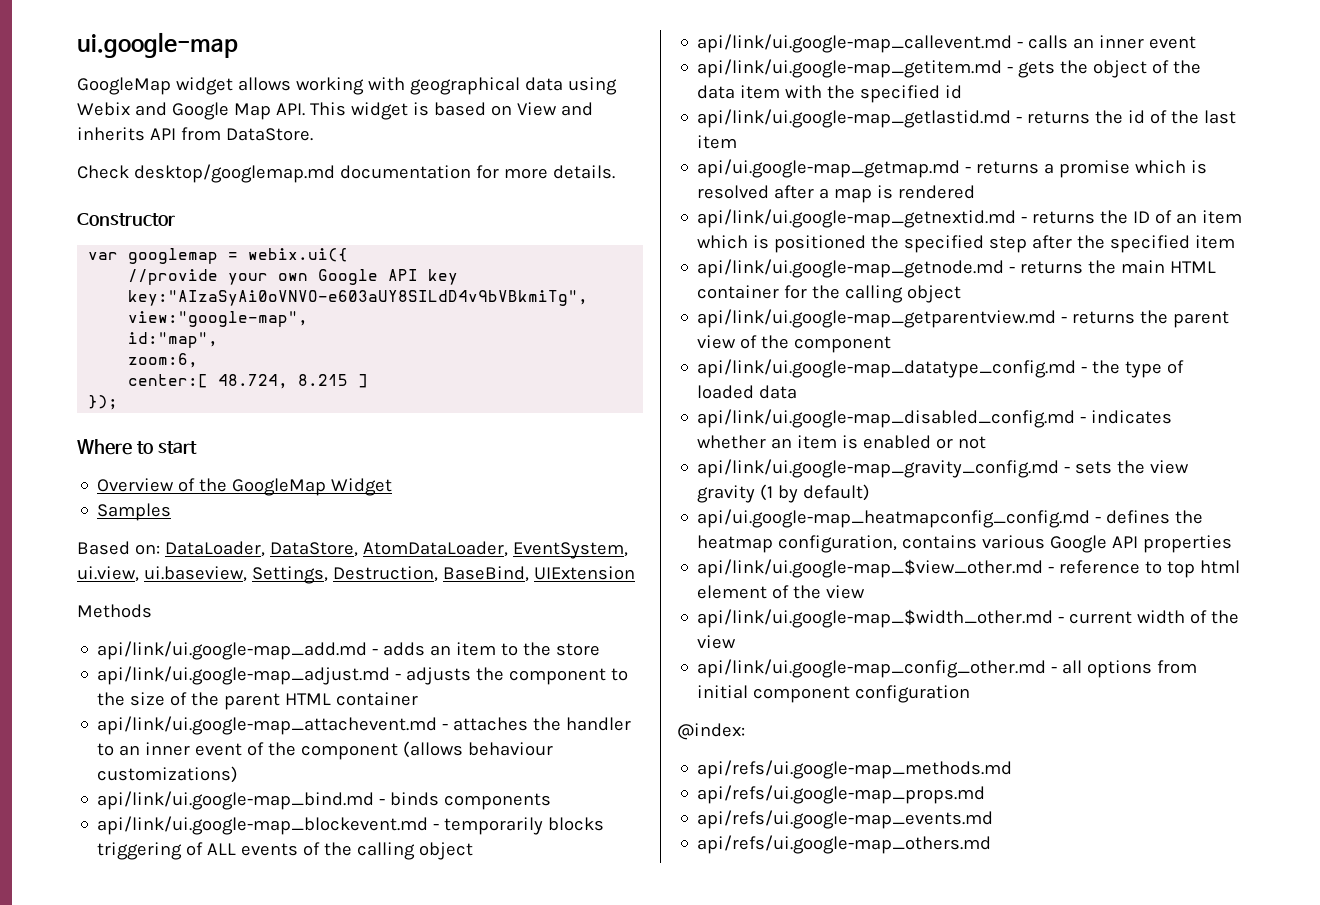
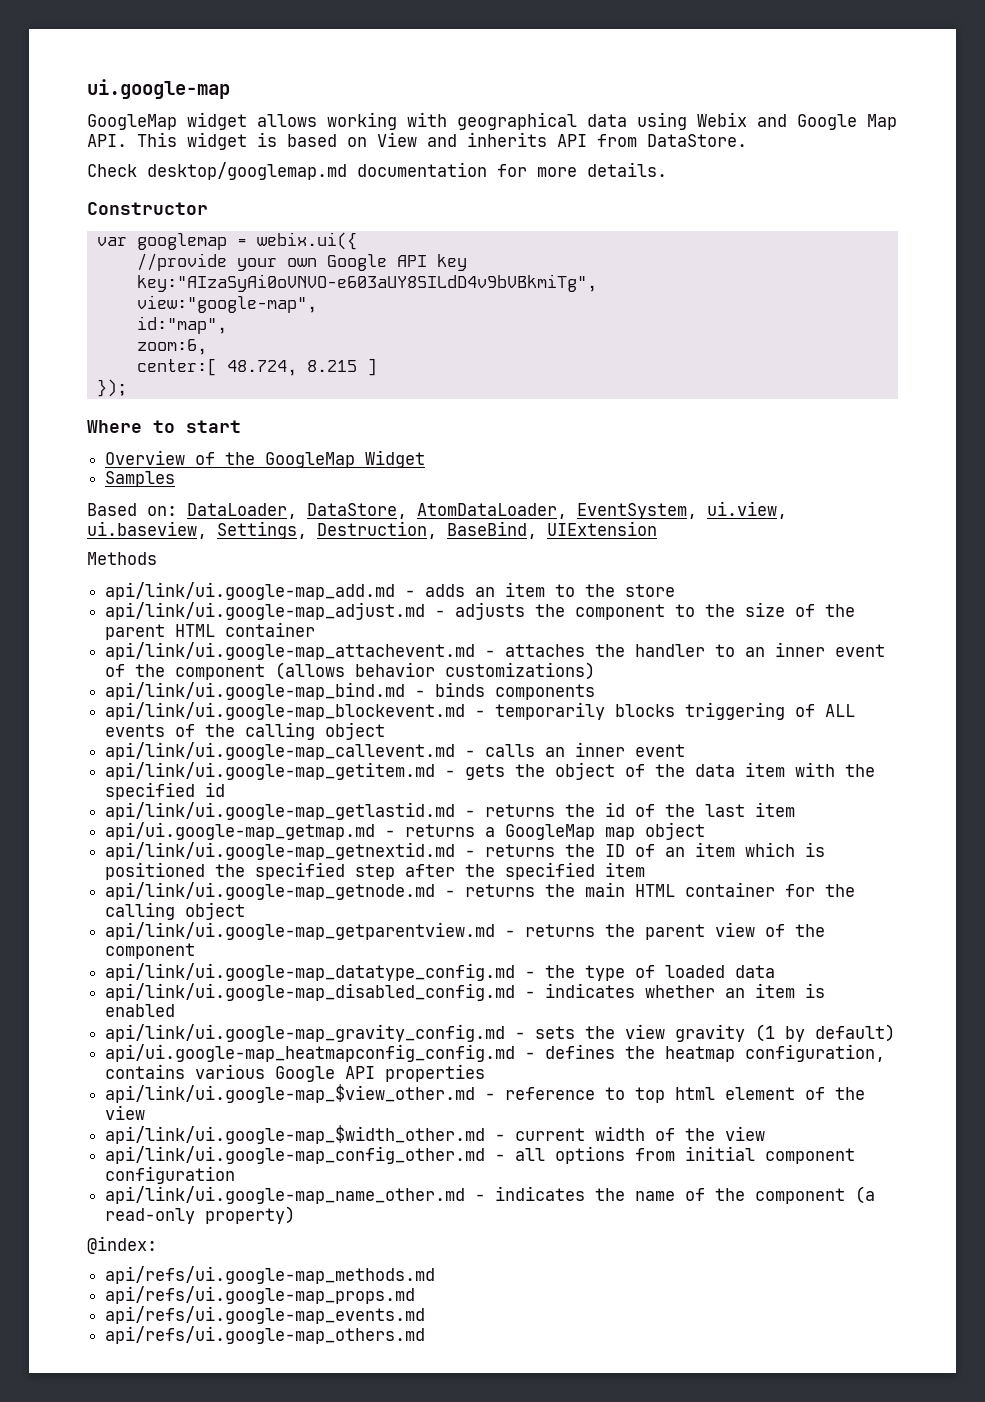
[468,742,554,756] behaviour -> [355,662,436,677] behavior
[1059,160,1208,178] [697,185,976,203] promise which is resolved after a map is rendered -> [505,822,706,840] GoogleMap map object
[936,436,987,449] or not -> (176, 1010) none
(971, 694) none -> [105,1186,876,1204] [105,1206,296,1224] // api/link/ui.google-map_name_other.md - indicates the name of the component (a read-only property)

